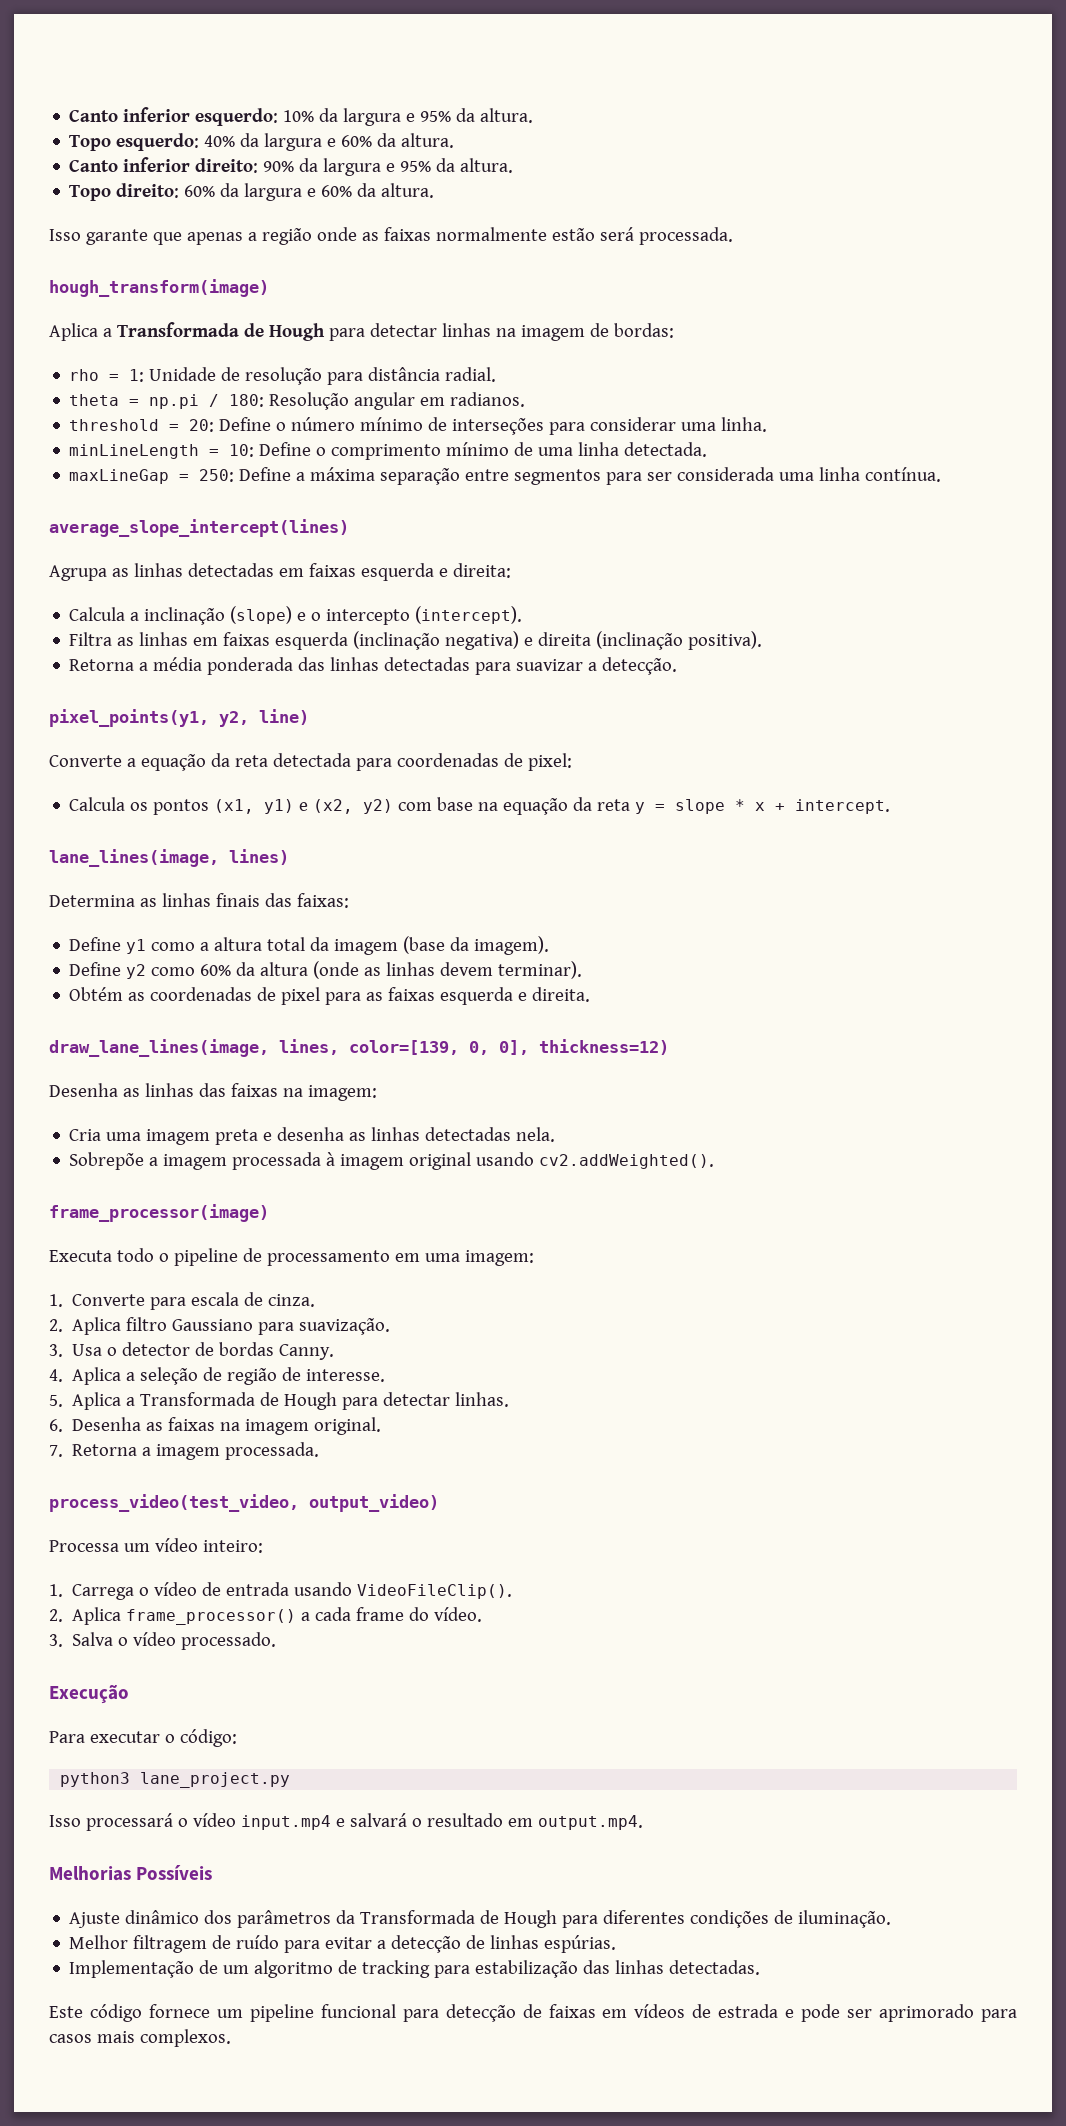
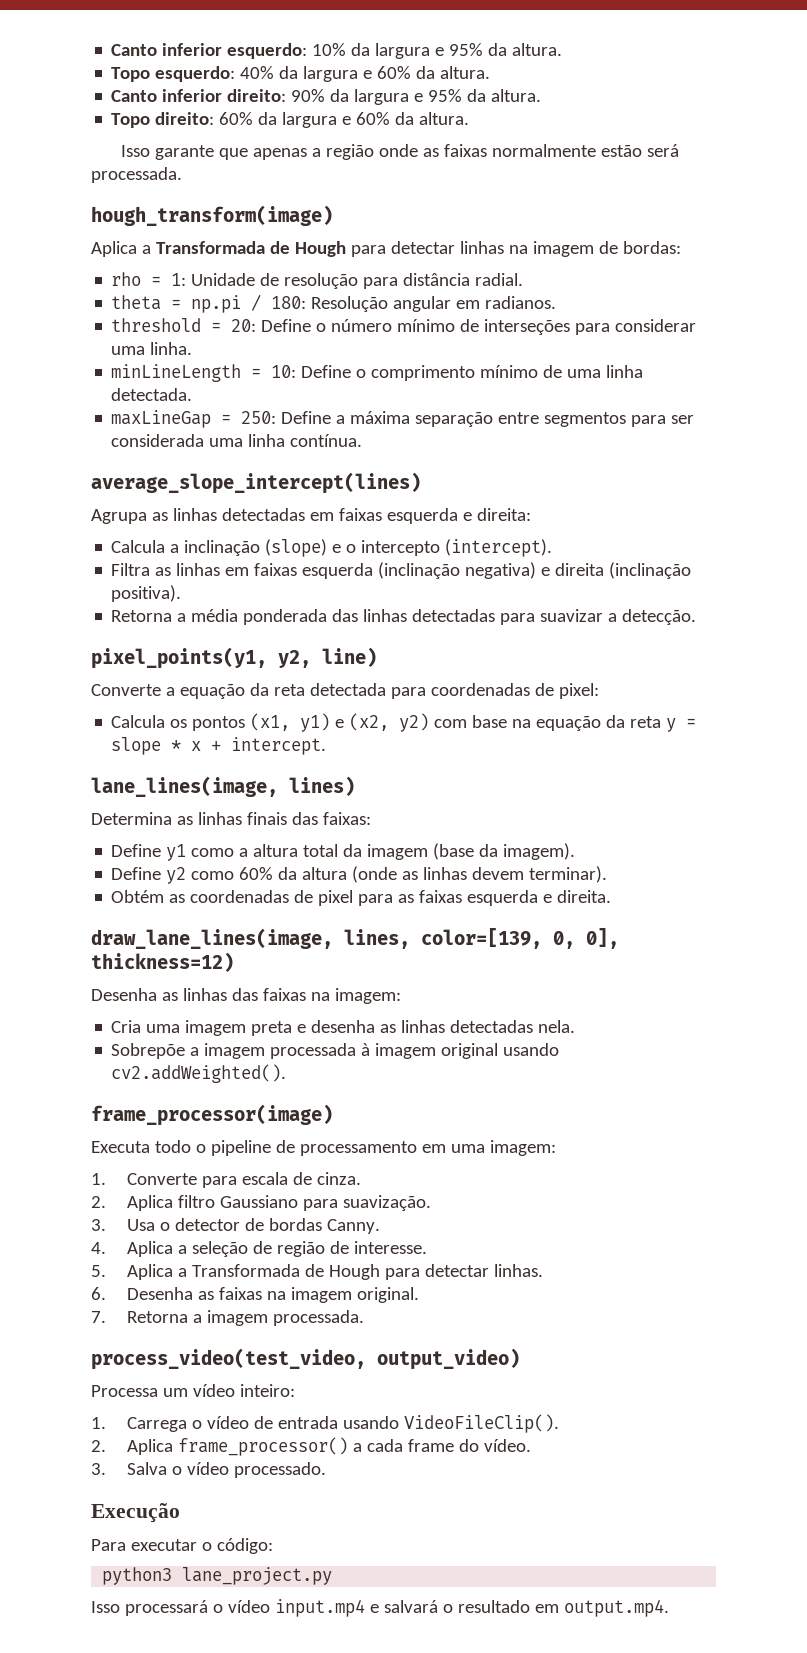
[49,1865,213,1881] [69,1910,892,1928] [69,1935,617,1953] [69,1960,761,1978] [49,2004,1018,2022] [49,2029,231,2047] // Melhorias Possíveis // Ajuste dinâmico dos parâmetros da Transformada de Hough para diferentes condições de iluminação. // Melhor filtragem de ruído para evitar a detecção de linhas espúrias. // Implementação de um algoritmo de tracking para estabilização das linhas detectadas. // Este código fornece um pipeline funcional para detecção de faixas em vídeos de estrada e pode ser aprimorado para casos mais complexos. -> (669, 1608) none

